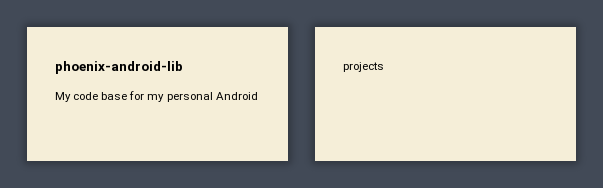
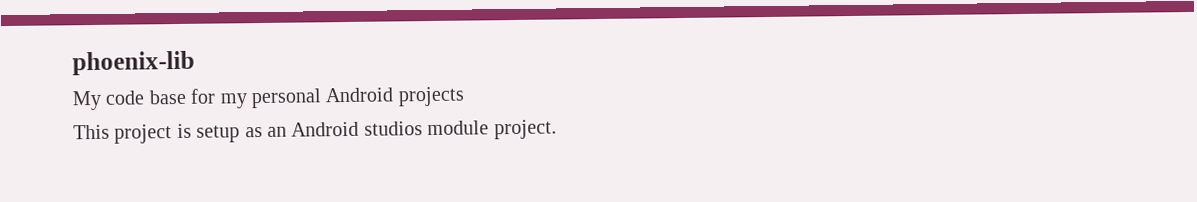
[55,61,183,74] phoenix-android-lib -> [72,50,195,76] phoenix-lib
(384, 67) none -> [73,119,557,144] // This project is setup as an Android studios module project.

